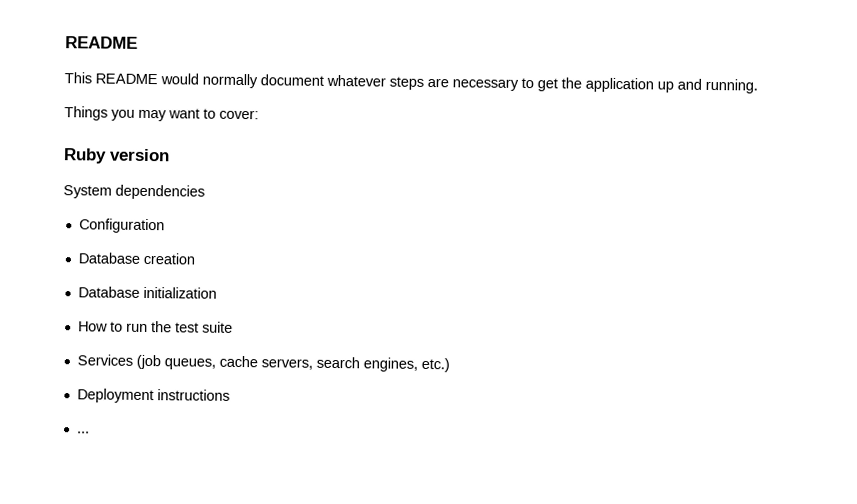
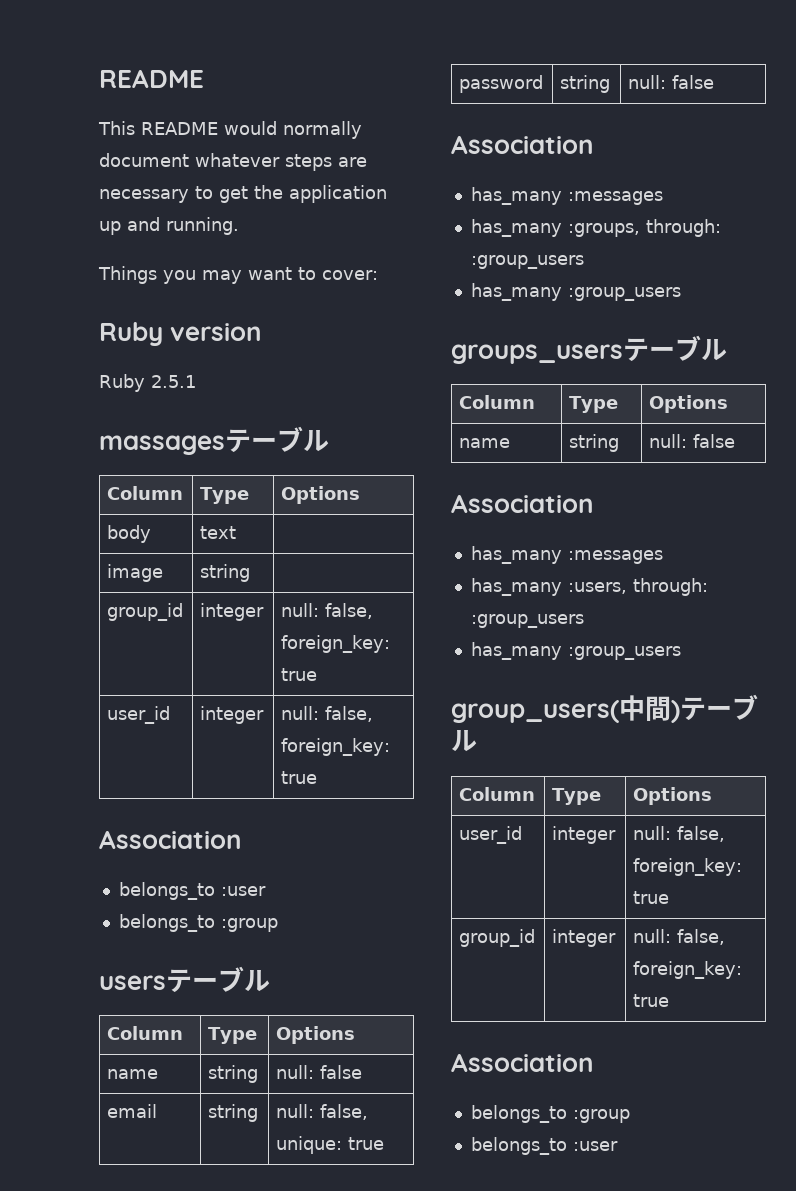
[63,184,205,200] [78,218,165,234] [77,252,195,265] [77,286,217,299] [77,321,233,333] [76,354,450,373] [76,388,230,404] [76,431,90,434] System dependencies // Configuration // Database creation // Database initialization // How to run the test suite // Services (job queues, cache servers, search engines, etc.) // Deployment instructions // ... -> [99,374,196,392] [99,426,329,455] [107,486,184,500] [200,487,250,504] [281,486,361,504] [107,525,152,543] [200,526,237,539] [107,564,164,582] [200,564,251,582] [107,603,184,621] [200,603,265,621] [281,603,374,619] [281,635,391,653] [281,668,318,681] [107,706,171,724] [200,706,265,724] [281,706,374,722] [281,738,391,756] [281,771,318,784] [99,830,242,849] [118,882,266,900] [118,914,278,932] [99,966,270,993] [107,1026,184,1040] [208,1027,258,1044] [276,1026,356,1044] [107,1069,159,1079] [208,1065,259,1083] [276,1065,363,1079] [107,1104,158,1118] [208,1104,259,1122] [276,1104,369,1120] [276,1136,385,1154] [459,75,544,93] [560,75,611,93] [628,75,715,89] [451,135,594,154] [470,187,663,205] [470,219,721,237] [470,255,584,269] [470,283,681,301] [451,335,727,364] [459,395,536,409] [569,396,619,413] [649,395,729,413] [459,438,511,448] [569,434,620,452] [649,434,736,448] [451,494,594,513] [470,546,663,564] [470,578,708,596] [470,614,584,628] [470,642,681,660] [451,694,758,723] [451,730,477,752] [459,787,536,801] [552,788,602,805] [633,787,713,805] [459,826,523,844] [552,826,617,844] [633,826,726,842] [633,858,743,876] [633,891,670,904] [459,929,536,947] [552,929,617,947] [633,929,726,945] [633,961,743,979] [633,994,670,1007] [451,1053,594,1072] [470,1105,630,1123] [470,1137,618,1155] Ruby 2.5.1 // massagesテーブル // Column | Type | Options // body | text | // image | string | // group_id | integer | null: false, foreign_key: true // user_id | integer | null: false, foreign_key: true // Association // belongs_to :user // belongs_to :group // usersテーブル // Column | Type | Options // name | string | null: false // email | string | null: false, unique: true // password | string | null: false // Association // has_many :messages // has_many :groups, through: :group_users // has_many :group_users // groups_usersテーブル // Column | Type | Options // name | string | null: false // Association // has_many :messages // has_many :users, through: :group_users // has_many :group_users // group_users(中間)テーブル // Column | Type | Options // user_id | integer | null: false, foreign_key: true // group_id | integer | null: false, foreign_key: true // Association // belongs_to :group // belongs_to :user

